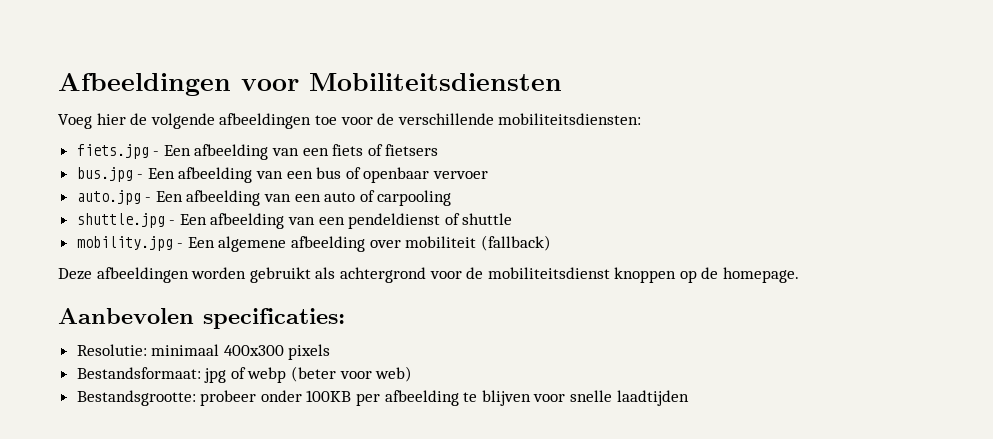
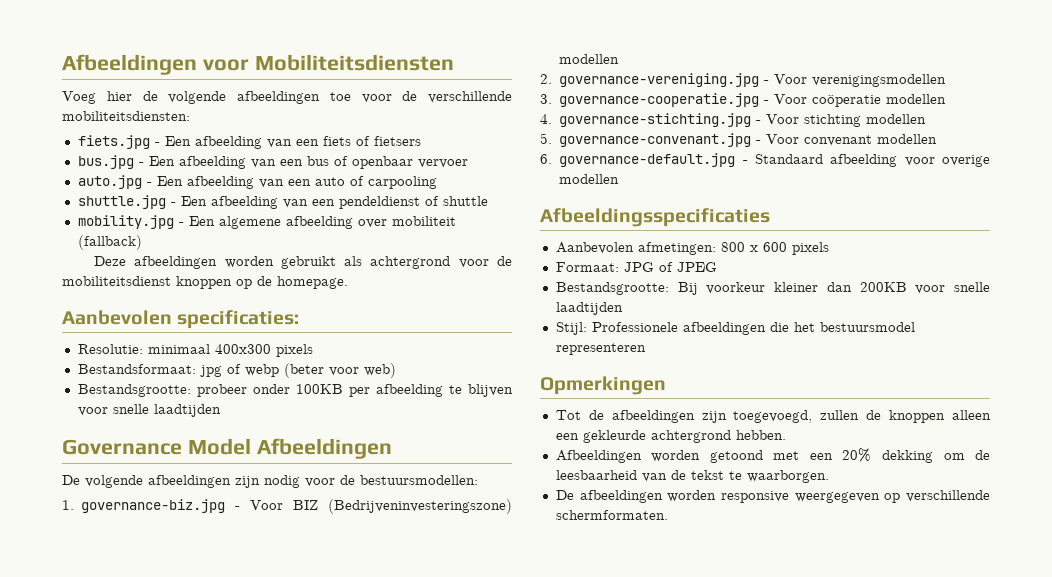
(689, 398) none -> [62,438,392,459] [62,475,478,488] [62,499,512,514] [559,54,620,64] [540,73,947,87] [540,93,947,107] [540,113,927,127] [540,133,938,147] [540,153,990,167] [559,174,620,184] [540,208,770,227] [555,242,829,255] [555,262,717,272] [555,282,990,295] [555,302,623,315] [555,322,915,335] [555,343,646,355] [540,376,666,395] [555,410,992,423] [555,430,786,443] [555,448,991,463] [555,470,829,483] [555,490,990,503] [555,510,668,520] // Governance Model Afbeeldingen // De volgende afbeeldingen zijn nodig voor de bestuursmodellen: // 1. governance-biz.jpg - Voor BIZ (Bedrijveninvesteringszone) modellen // 2. governance-vereniging.jpg - Voor verenigingsmodellen // 3. governance-cooperatie.jpg - Voor coöperatie modellen // 4. governance-stichting.jpg - Voor stichting modellen // 5. governance-convenant.jpg - Voor convenant modellen // 6. governance-default.jpg - Standaard afbeelding voor overige modellen // Afbeeldingsspecificaties // Aanbevolen afmetingen: 800 x 600 pixels // Formaat: JPG of JPEG // Bestandsgrootte: Bij voorkeur kleiner dan 200KB voor snelle laadtijden // Stijl: Professionele afbeeldingen die het bestuursmodel representeren // Opmerkingen // Tot de afbeeldingen zijn toegevoegd, zullen de knoppen alleen een gekleurde achtergrond hebben. // Afbeeldingen worden getoond met een 20% dekking om de leesbaarheid van de tekst te waarborgen. // De afbeeldingen worden responsive weergegeven op verschillende schermformaten.

